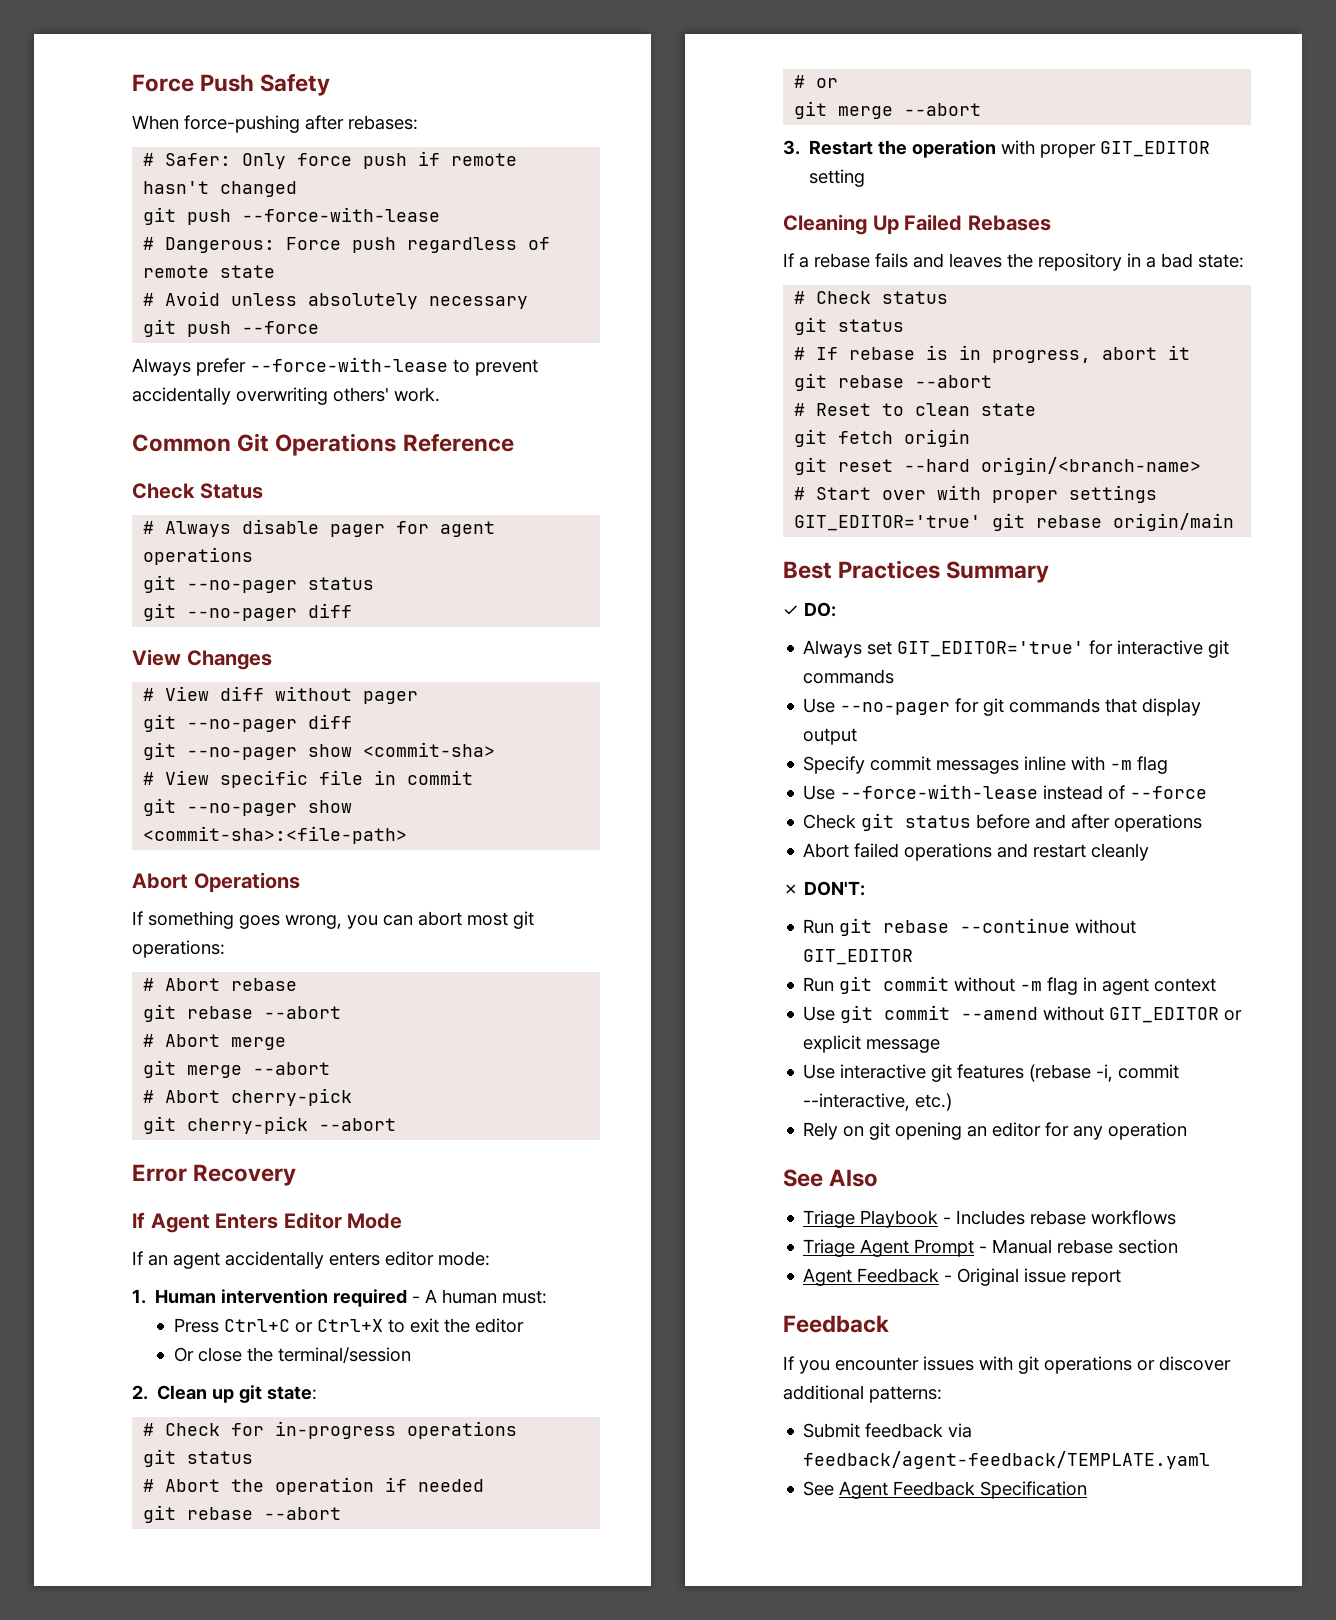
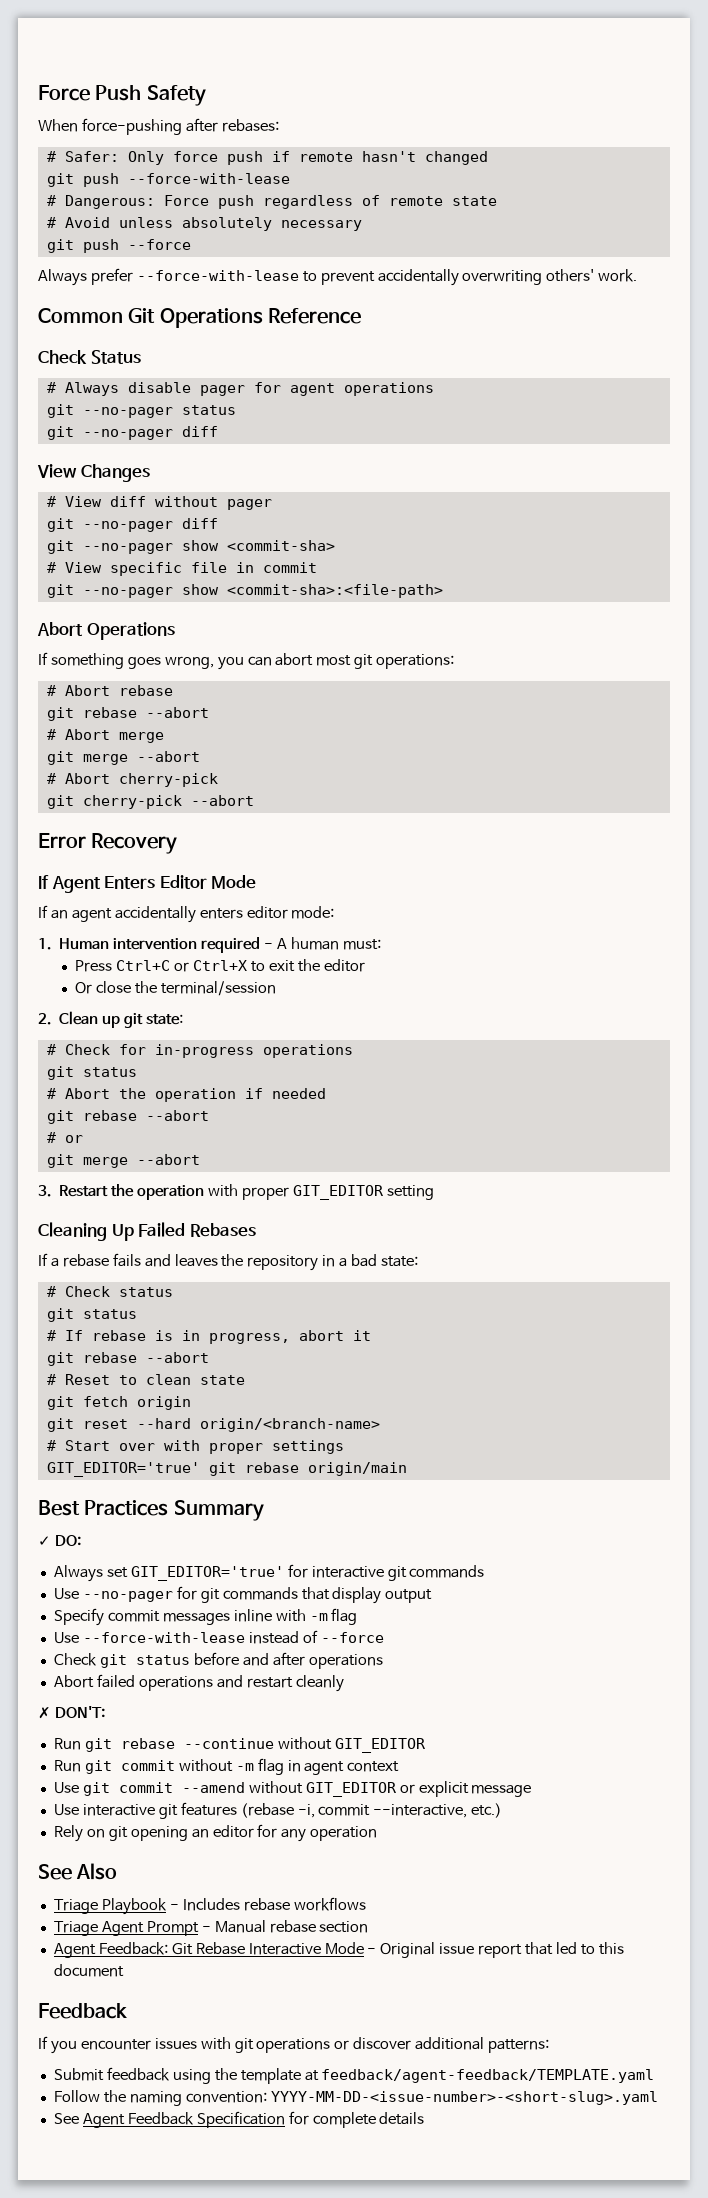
[857,1268,940,1283] Feedback -> [98,1942,364,1955] Feedback: Git Rebase Interactive Mode
(1122, 1277) none -> [525,1942,624,1955] [53,1964,124,1977] that led to this document
[948,1423,973,1438] [803,1451,1211,1469] via feedback/agent-feedback/TEMPLATE.yaml -> [172,2068,655,2084] [53,2090,658,2106] using the template at feedback/agent-feedback/TEMPLATE.yaml // Follow the naming convention: YYYY-MM-DD-<issue-number>-<short-slug>.yaml
(1088, 1490) none -> [288,2111,425,2128] for complete details

